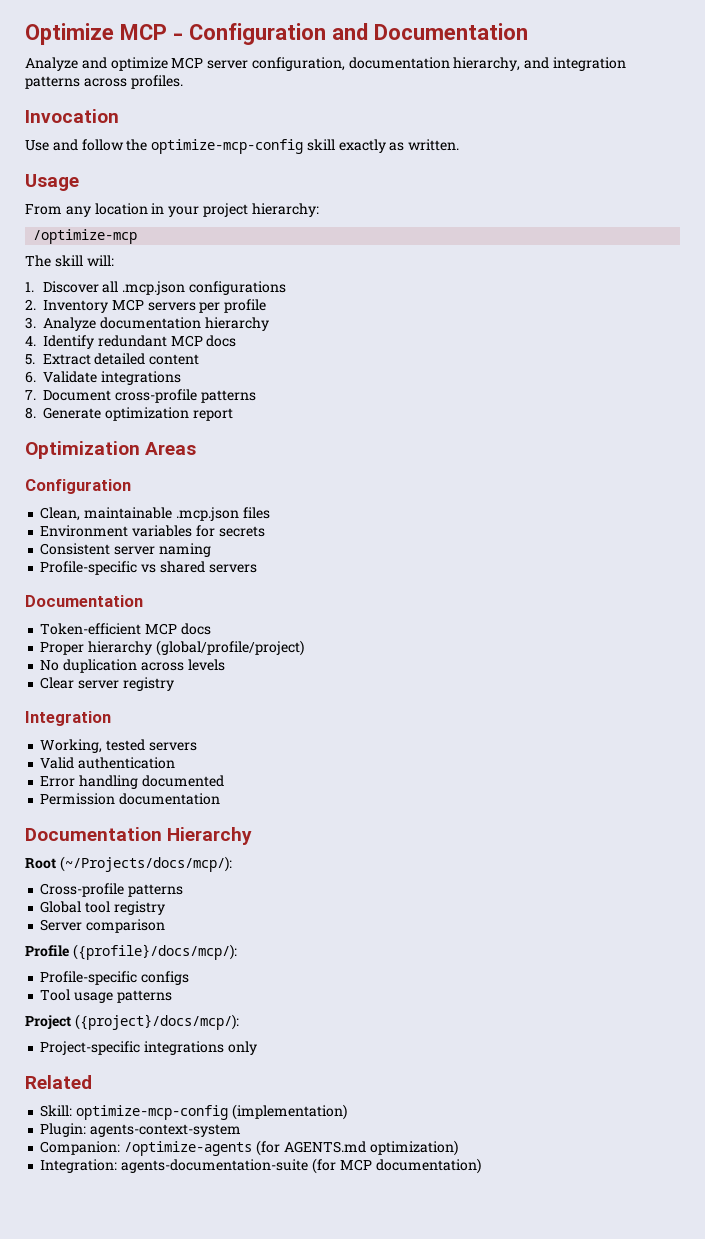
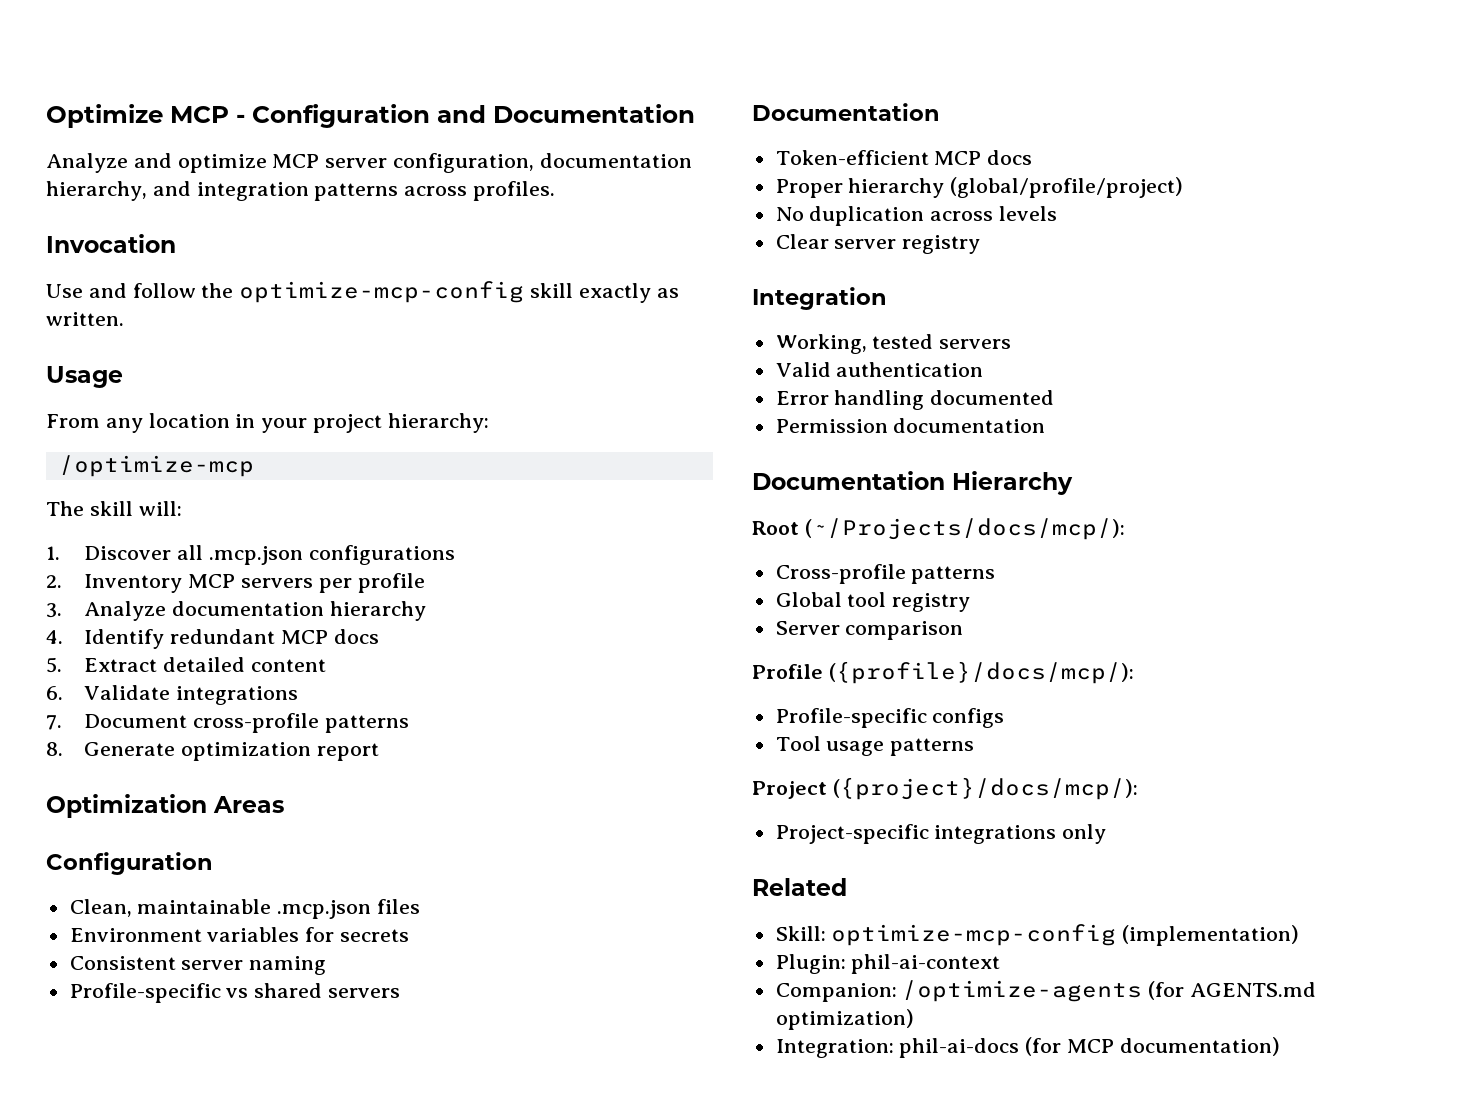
[90,1124,242,1137] agents-context-system -> [851,954,1001,974] phil-ai-context
[121,1159,309,1173] agents-documentation-suite -> [899,1038,1020,1058] phil-ai-docs

